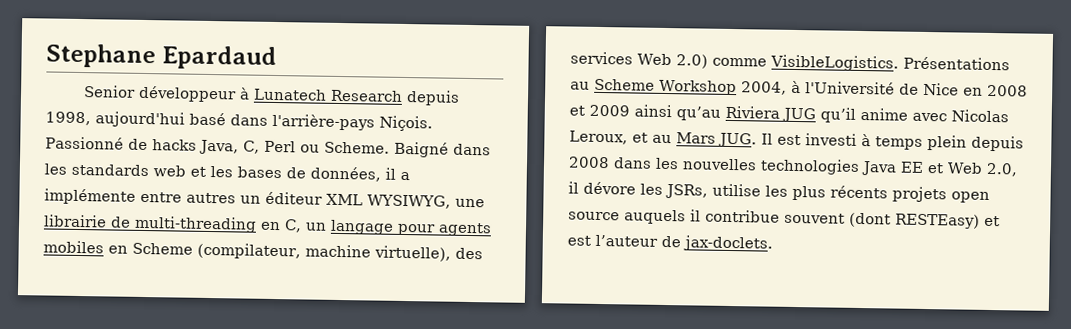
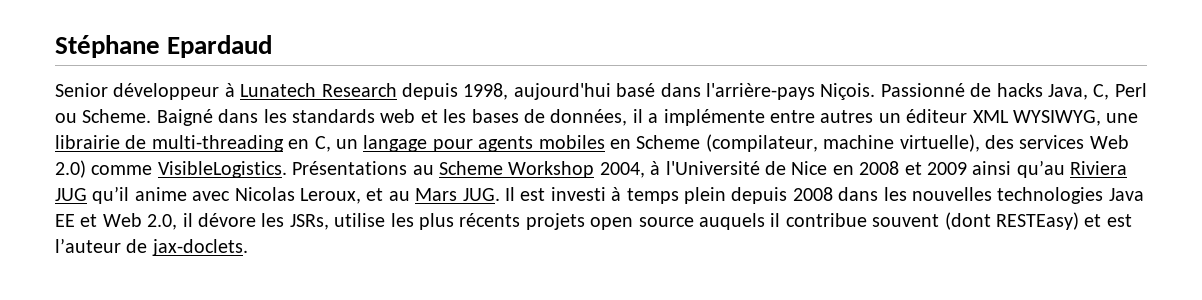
[46,43,156,69] Stephane -> [55,35,160,58] Stéphane

